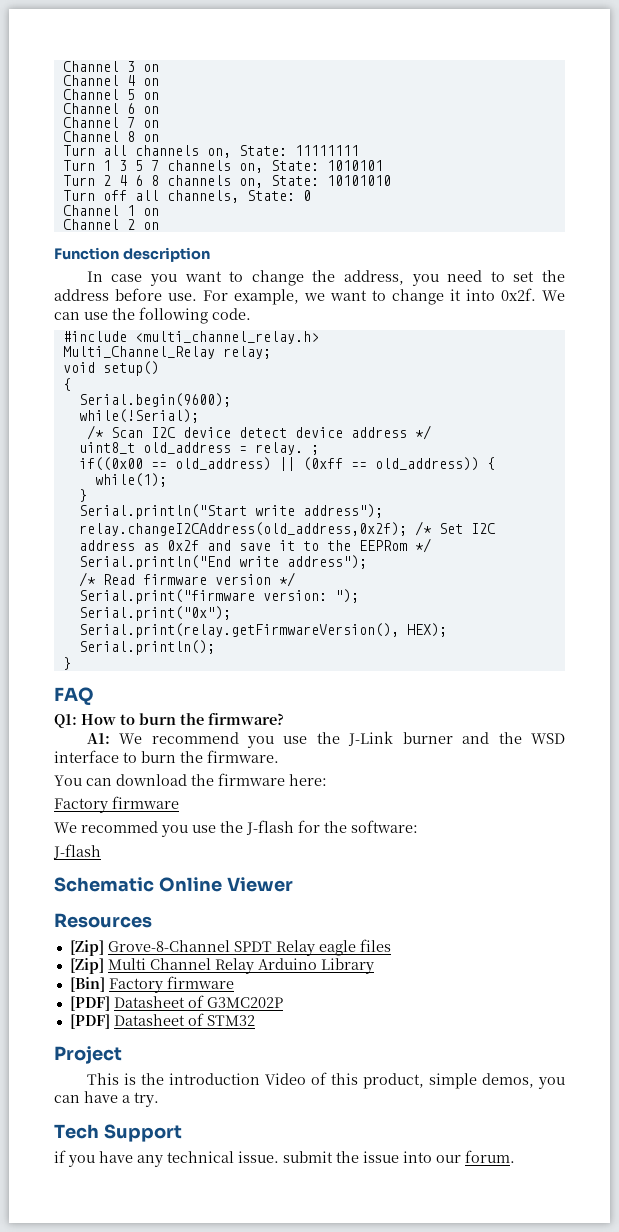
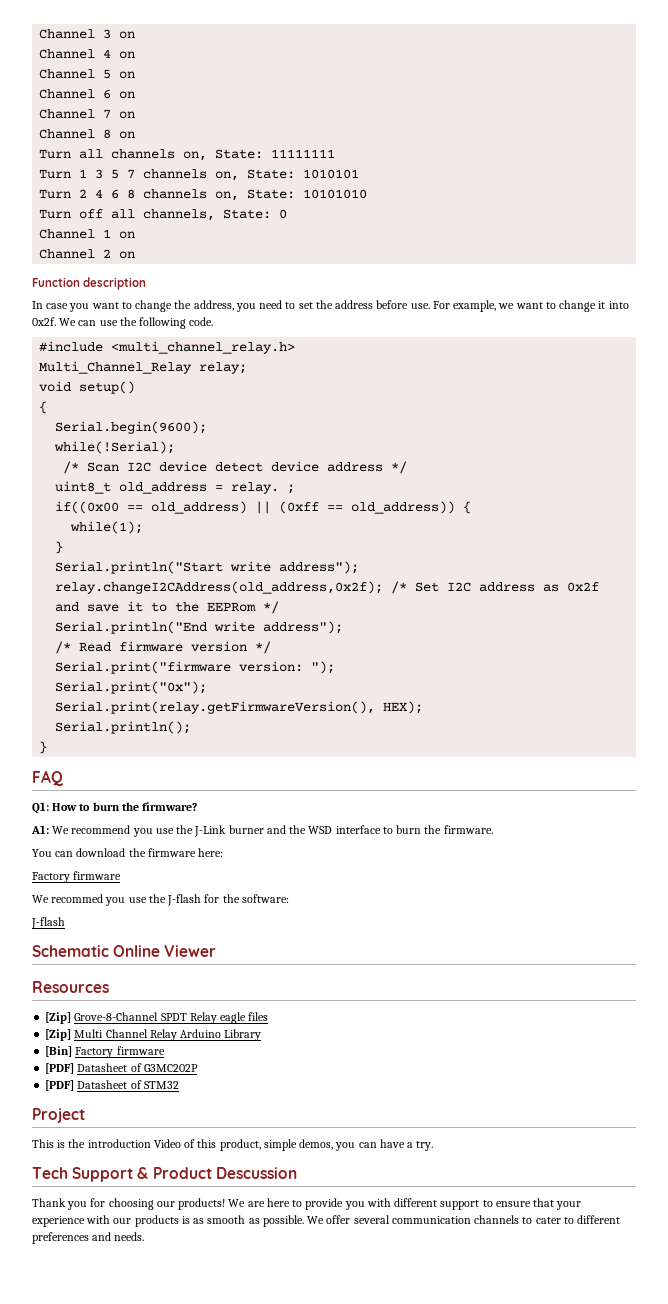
[54,1150,515,1167] // if you have any technical issue. submit the issue into our forum. -> [137,1167,297,1179] [32,1198,582,1210] [32,1215,621,1227] [32,1232,145,1244] & Product Descussion // Thank you for choosing our products! We are here to provide you with different support to ensure that your experience with our products is as smooth as possible. We offer several communication channels to cater to different preferences and needs.

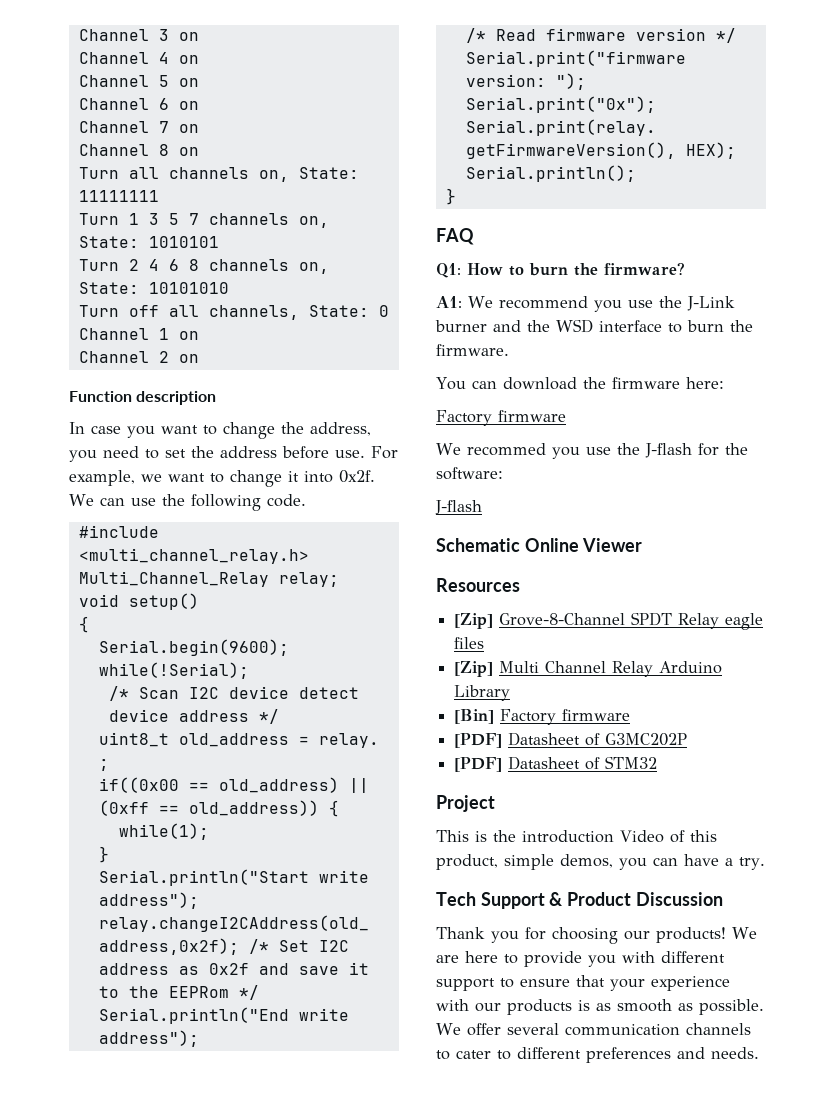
[215,1167,297,1179] Descussion -> [635,892,723,906] Discussion

